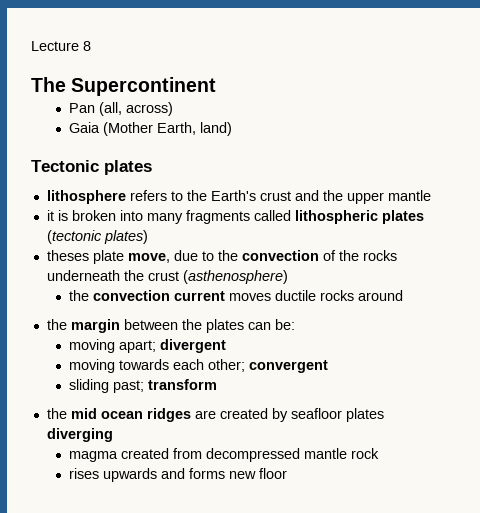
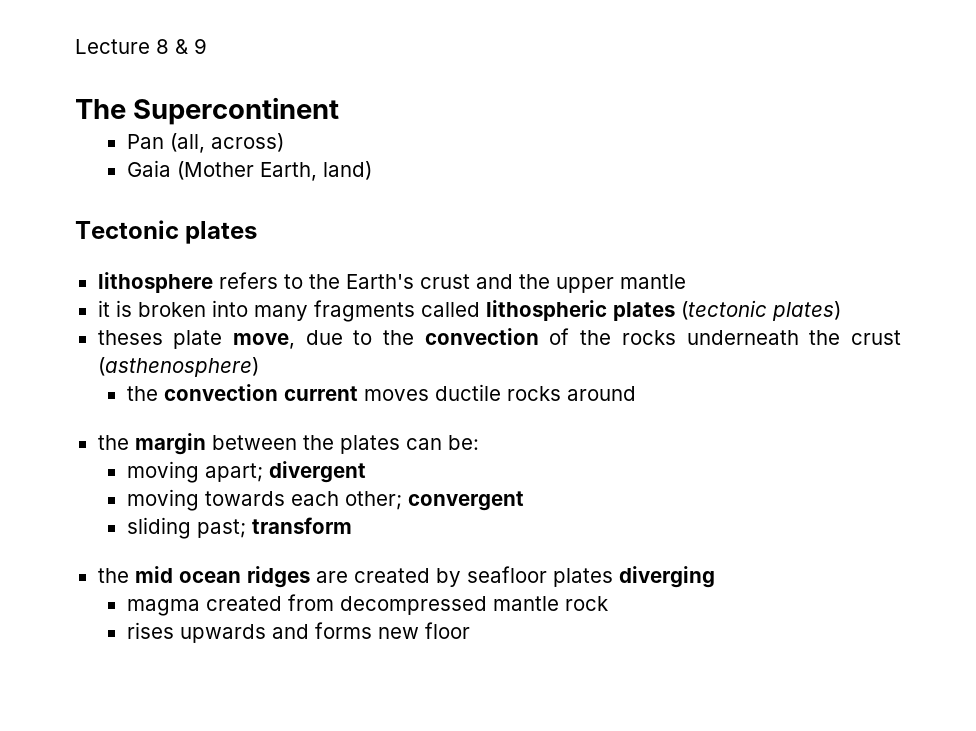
(91, 46) none -> [175,38,207,54] & 9

